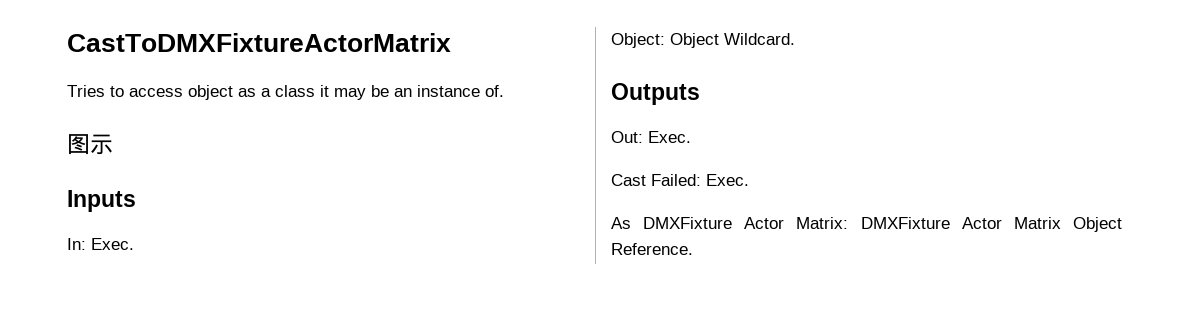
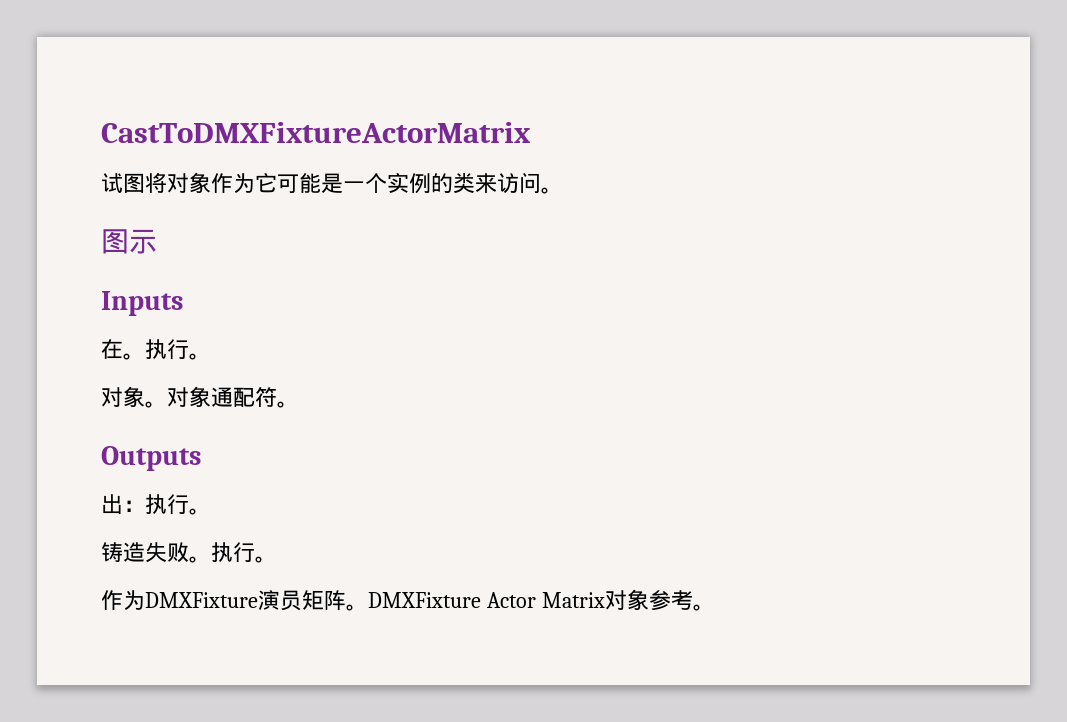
[67,85,504,100] [67,134,113,155] [67,190,136,212] [67,238,134,250] [611,33,795,48] [611,83,700,105] [611,131,691,143] [611,174,749,186] [611,217,849,229] Tries to access object as a class it may be an instance of. // 图示 // Inputs // In: Exec. // Object: Object Wildcard. // Outputs // Out: Exec. // Cast Failed: Exec. // As DMXFixture Actor Matrix: -> [101,172,563,194] [101,229,157,254] [101,291,183,316] [101,339,211,360] [101,386,299,408] [101,446,201,471] [101,494,211,515] [101,542,277,563] [101,590,368,611] 试图将对象作为它可能是一个实例的类来访问。 // 图示 // Inputs // 在。执行。 // 对象。对象通配符。 // Outputs // 出：执行。 // 铸造失败。执行。 // 作为DMXFixture演员矩阵。
[1073,217,1122,232] [611,243,693,255] Object Reference. -> [604,589,715,611] 对象参考。

